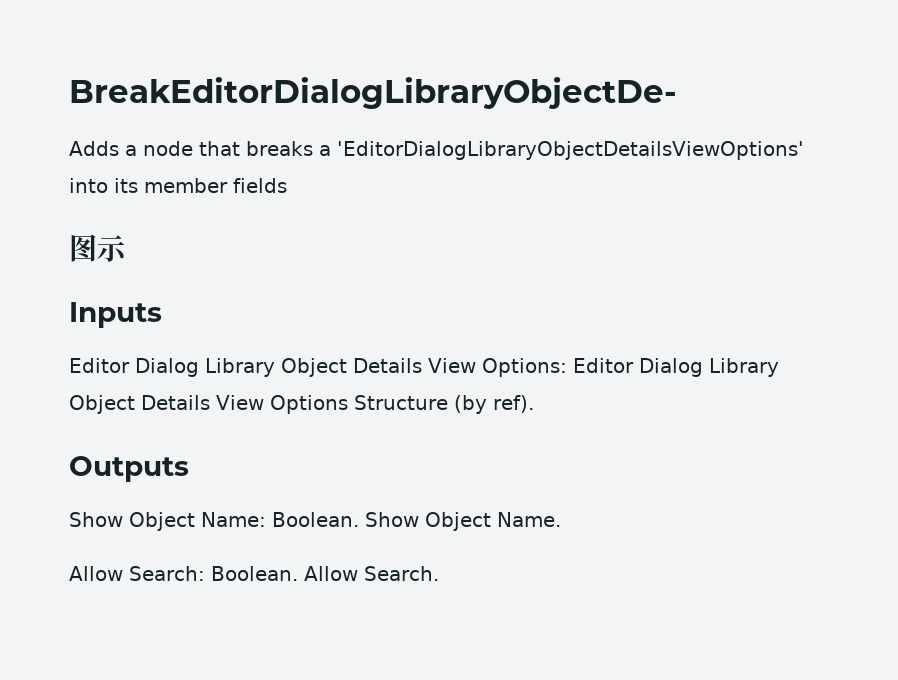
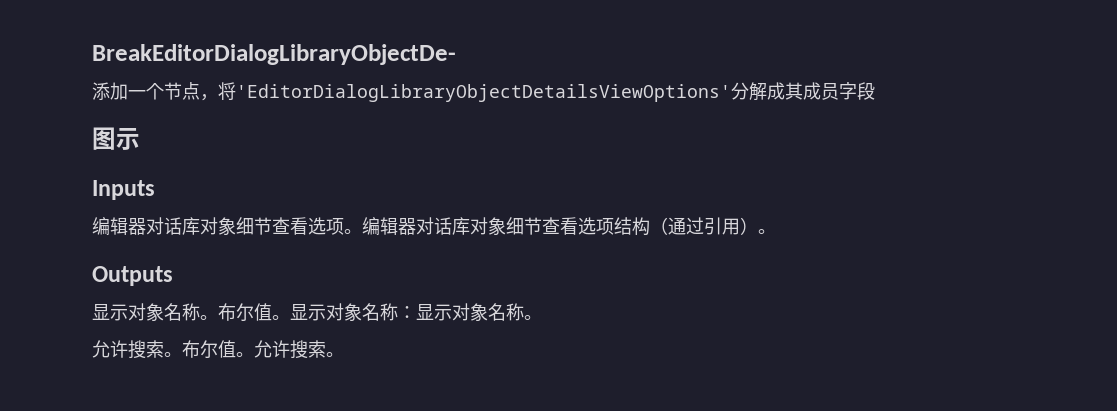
[69,141,804,160] [69,178,287,193] [69,234,127,262] [69,302,162,328] [69,358,779,377] [69,395,534,414] [69,456,189,482] [69,512,561,531] [69,566,439,581] Adds a node that breaks a 'EditorDialogLibraryObjectDetailsViewOptions' into its member fields // 图示 // Inputs // Editor Dialog Library Object Details View Options: Editor Dialog Library Object Details View Options Structure (by ref). // Outputs // Show Object Name: Boolean. Show Object Name. // Allow Search: Boolean. Allow Search. -> [92,82,875,102] [92,127,140,150] [92,180,155,200] [92,217,776,236] [92,266,173,286] [92,303,542,321] [92,340,344,359] 添加一个节点，将'EditorDialogLibraryObjectDetailsViewOptions'分解成其成员字段 // 图示 // Inputs // 编辑器对话库对象细节查看选项。编辑器对话库对象细节查看选项结构（通过引用）。 // Outputs // 显示对象名称。布尔值。显示对象名称：显示对象名称。 // 允许搜索。布尔值。允许搜索。

